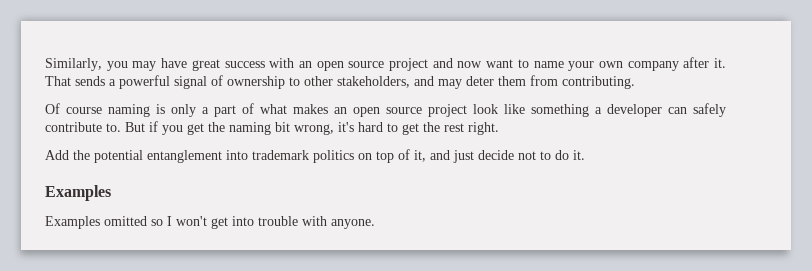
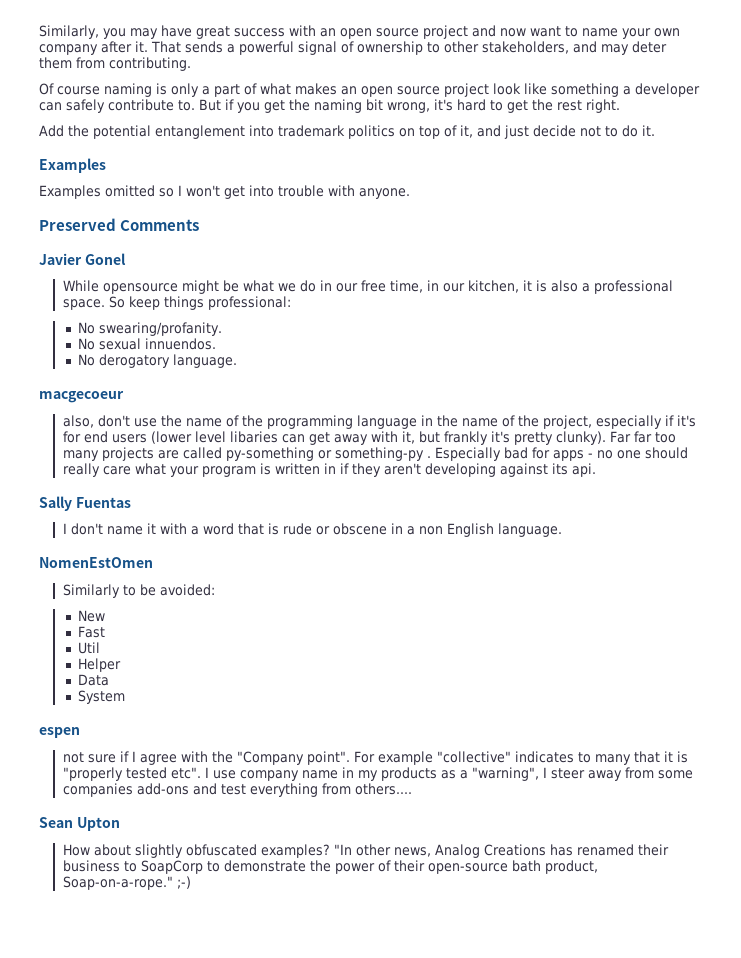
(375, 224) none -> [39,218,200,231] [39,253,126,265] [62,280,673,294] [62,296,291,310] [77,322,222,336] [77,338,216,350] [77,354,237,368] [39,391,124,403] [62,415,696,429] [62,431,676,445] [62,447,688,461] [62,463,596,477] [39,496,131,511] [62,523,562,537] [39,557,153,568] [62,584,215,598] [77,610,105,622] [77,626,105,638] [77,642,100,654] [77,658,121,672] [77,674,109,686] [77,690,125,704] [39,727,80,738] [62,751,688,765] [62,767,693,781] [62,783,412,797] [39,817,120,831] [62,844,669,858] [62,860,598,874] [62,876,191,890] // Preserved Comments // Javier Gonel // While opensource might be what we do in our free time, in our kitchen, it is also a professional space. So keep things professional: // No swearing/profanity. // No sexual innuendos. // No derogatory language. // macgecoeur // also, don't use the name of the programming language in the name of the project, especially if it's for end users (lower level libaries can get away with it, but frankly it's pretty clunky). Far far too many projects are called py-something or something-py . Especially bad for apps - no one should really care what your program is written in if they aren't developing against its api. // Sally Fuentas // I don't name it with a word that is rude or obscene in a non English language. // NomenEstOmen // Similarly to be avoided: // New // Fast // Util // Helper // Data // System // espen // not sure if I agree with the "Company point". For example "collective" indicates to many that it is "properly tested etc". I use company name in my products as a "warning", I steer away from some companies add-ons and test everything from others.... // Sean Upton // How about slightly obfuscated examples? "In other news, Analog Creations has renamed their business to SoapCorp to demonstrate the power of their open-source bath product, Soap-on-a-rope." ;-)

